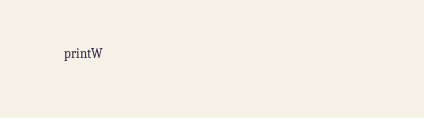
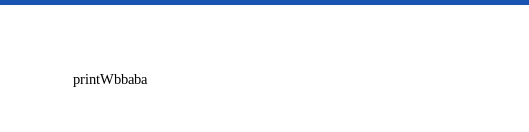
[64,48,103,61] printW -> [73,74,148,87] printWbbaba

